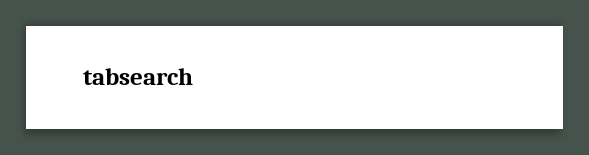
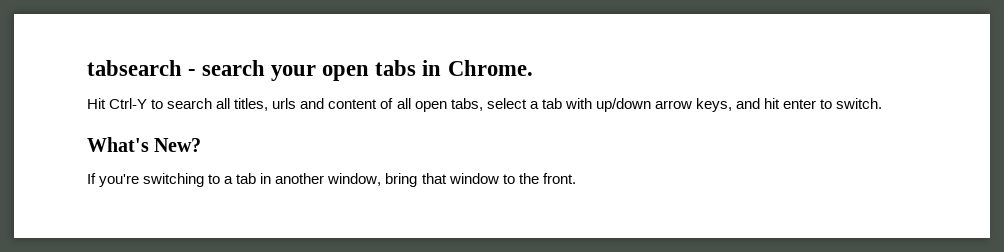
(193, 76) none -> [188,60,533,81] [87,98,883,112] [87,137,202,152] [87,173,576,187] - search your open tabs in Chrome. // Hit Ctrl-Y to search all titles, urls and content of all open tabs, select a tab with up/down arrow keys, and hit enter to switch. // What's New? // If you're switching to a tab in another window, bring that window to the front.

